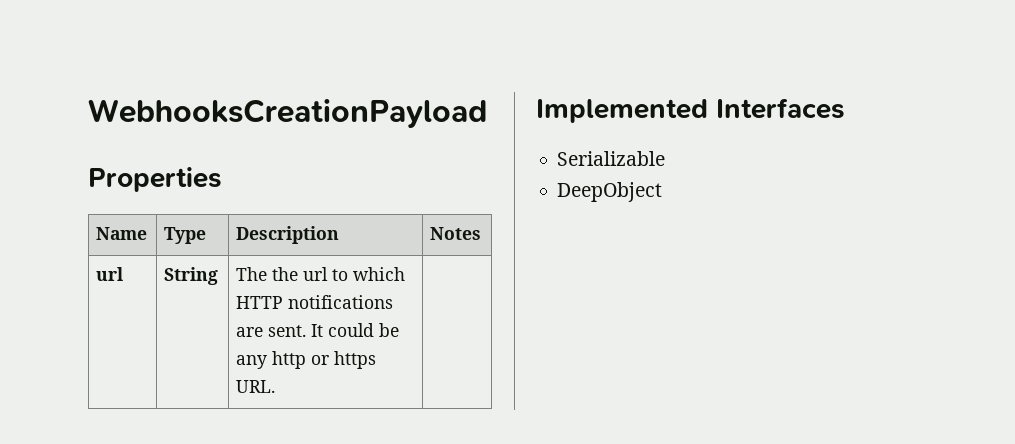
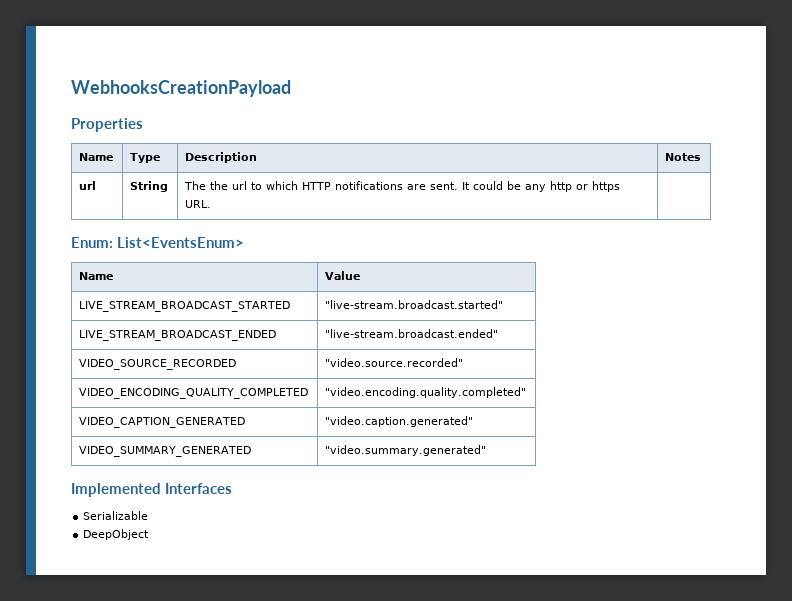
(276, 386) none -> [71,237,245,248] [79,272,114,280] [325,271,361,280] [79,301,291,312] [325,300,504,309] [79,330,277,341] [325,329,499,338] [79,359,237,370] [325,358,464,367] [79,388,309,399] [325,387,527,398] [79,417,246,428] [325,416,474,427] [79,446,252,457] [325,445,487,456] // Enum: List<EventsEnum> // Name | Value // LIVE_STREAM_BROADCAST_STARTED | "live-stream.broadcast.started" // LIVE_STREAM_BROADCAST_ENDED | "live-stream.broadcast.ended" // VIDEO_SOURCE_RECORDED | "video.source.recorded" // VIDEO_ENCODING_QUALITY_COMPLETED | "video.encoding.quality.completed" // VIDEO_CAPTION_GENERATED | "video.caption.generated" // VIDEO_SUMMARY_GENERATED | "video.summary.generated"

